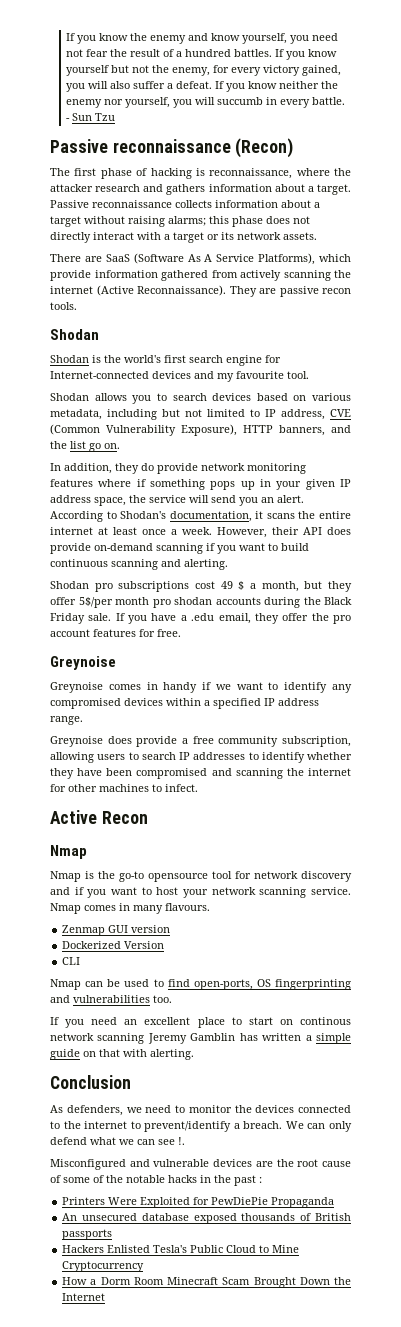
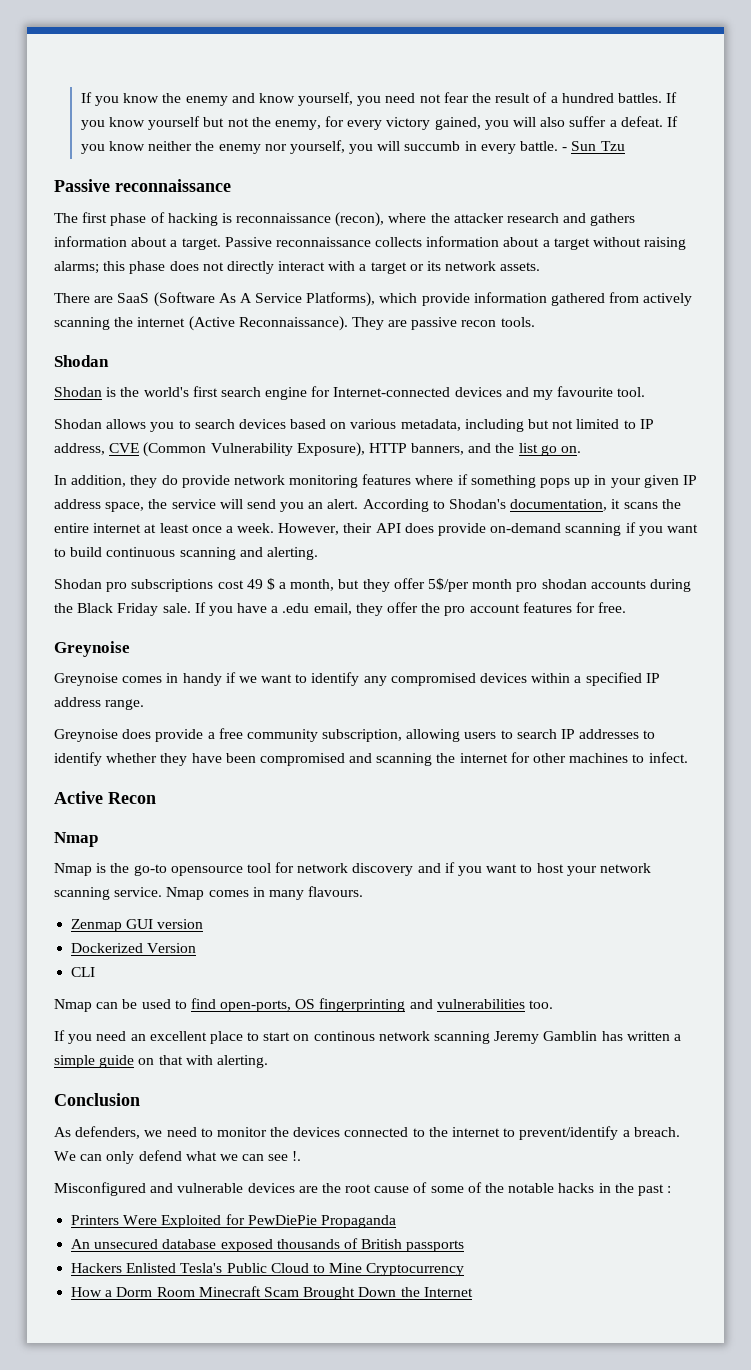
[235,138,294,158] (Recon) -> (231, 185) none
[209,168,293,179] reconnaissance, -> [236,212,385,227] reconnaissance (recon),

